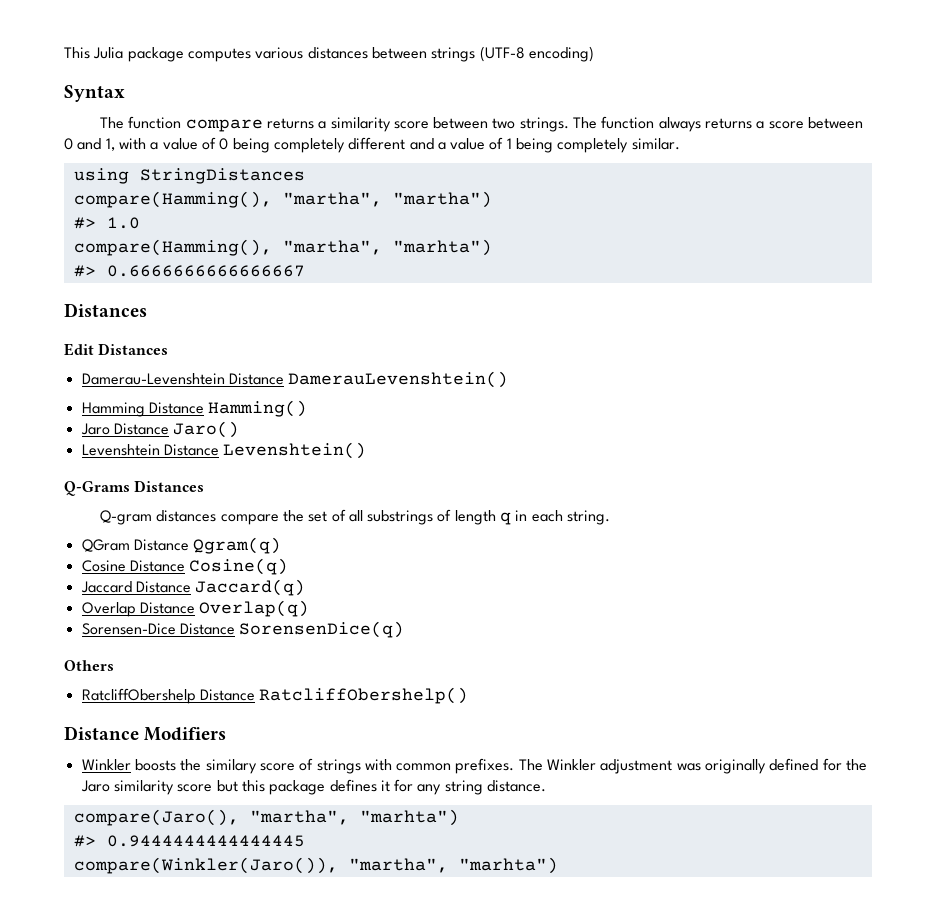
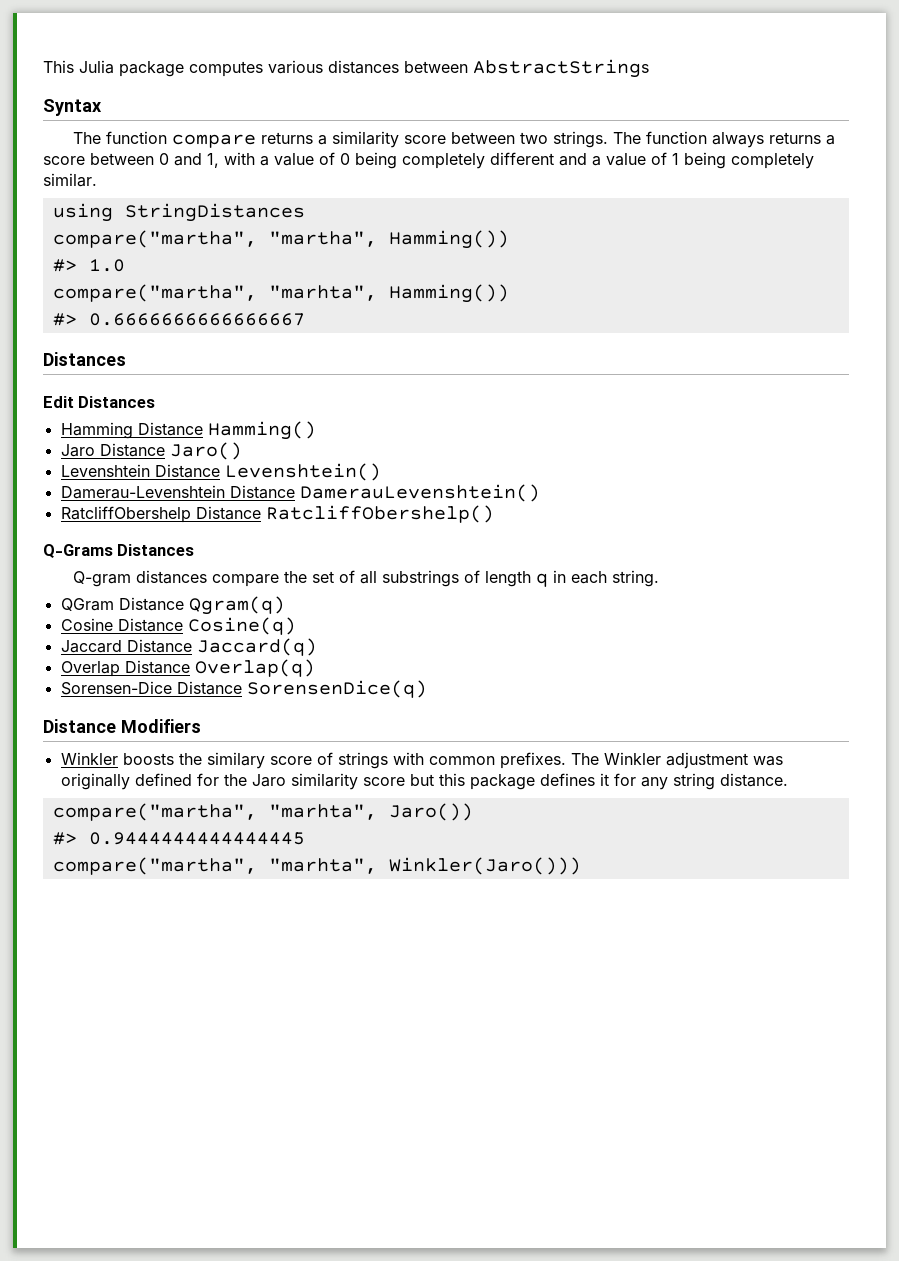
[431,46,594,62] strings (UTF-8 encoding) -> [473,59,649,78] AbstractStrings
[73,191,492,208] compare(Hamming(), "martha", "martha") -> [52,230,509,249] compare("martha", "martha", Hamming())
[73,239,492,256] compare(Hamming(), "martha", "marhta") -> [52,284,509,303] compare("martha", "marhta", Hamming())
[81,371,509,388] // Damerau-Levenshtein Distance DamerauLevenshtein() -> (156, 402) none
(367, 450) none -> [60,484,540,502] [60,505,494,523] // Damerau-Levenshtein Distance DamerauLevenshtein() // RatcliffObershelp Distance RatcliffObershelp()
[64,660,114,671] [81,687,469,704] // Others // RatcliffObershelp Distance RatcliffObershelp() -> (427, 689) none
[73,809,459,826] compare(Jaro(), "martha", "marhta") -> [52,803,473,821] compare("martha", "marhta", Jaro())
[73,857,558,874] compare(Winkler(Jaro()), "martha", "marhta") -> [52,857,581,875] compare("martha", "marhta", Winkler(Jaro()))

